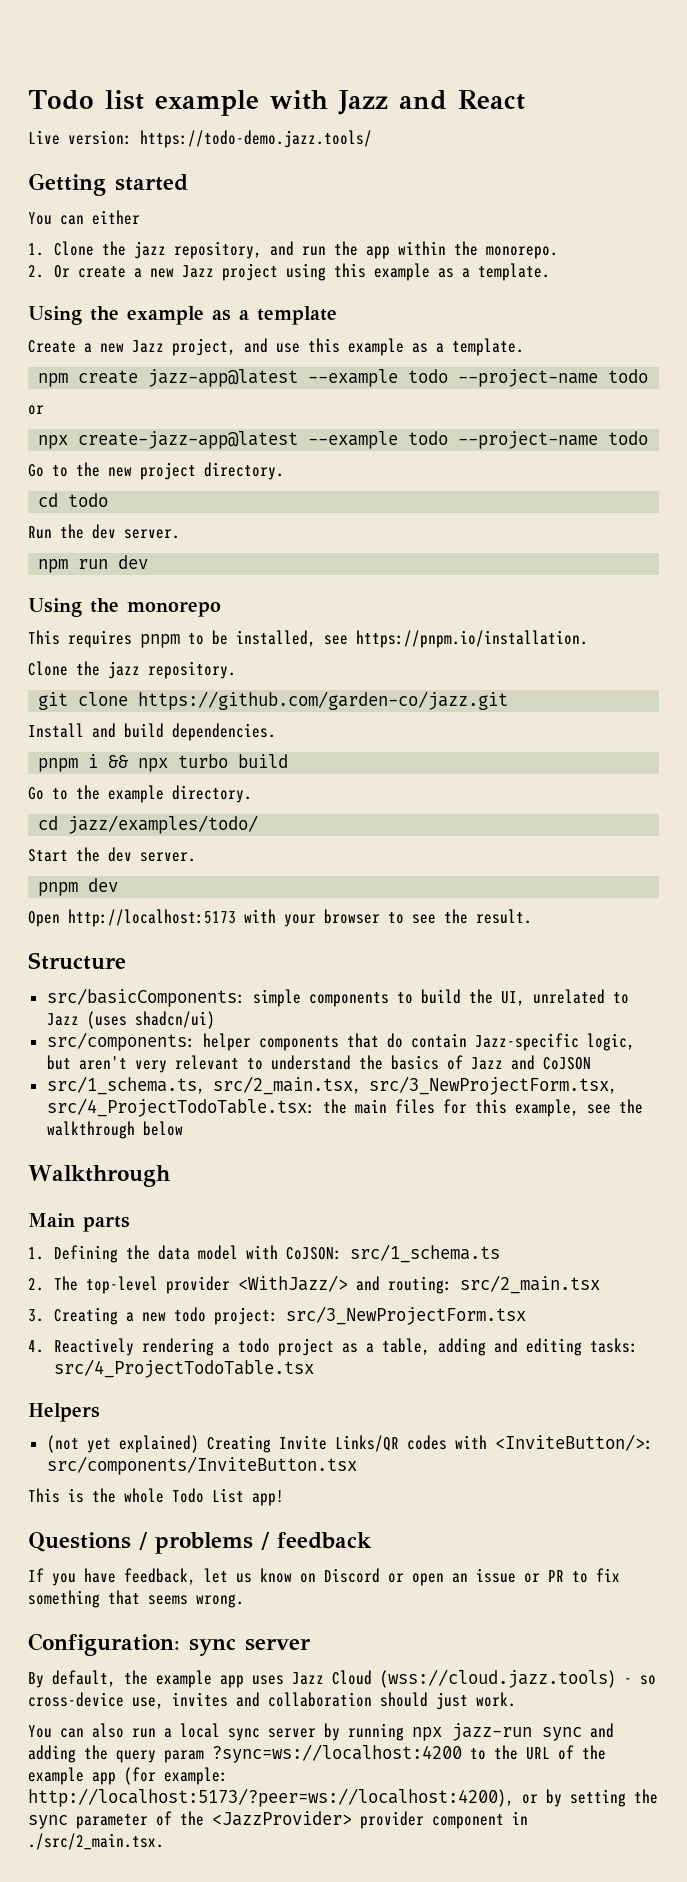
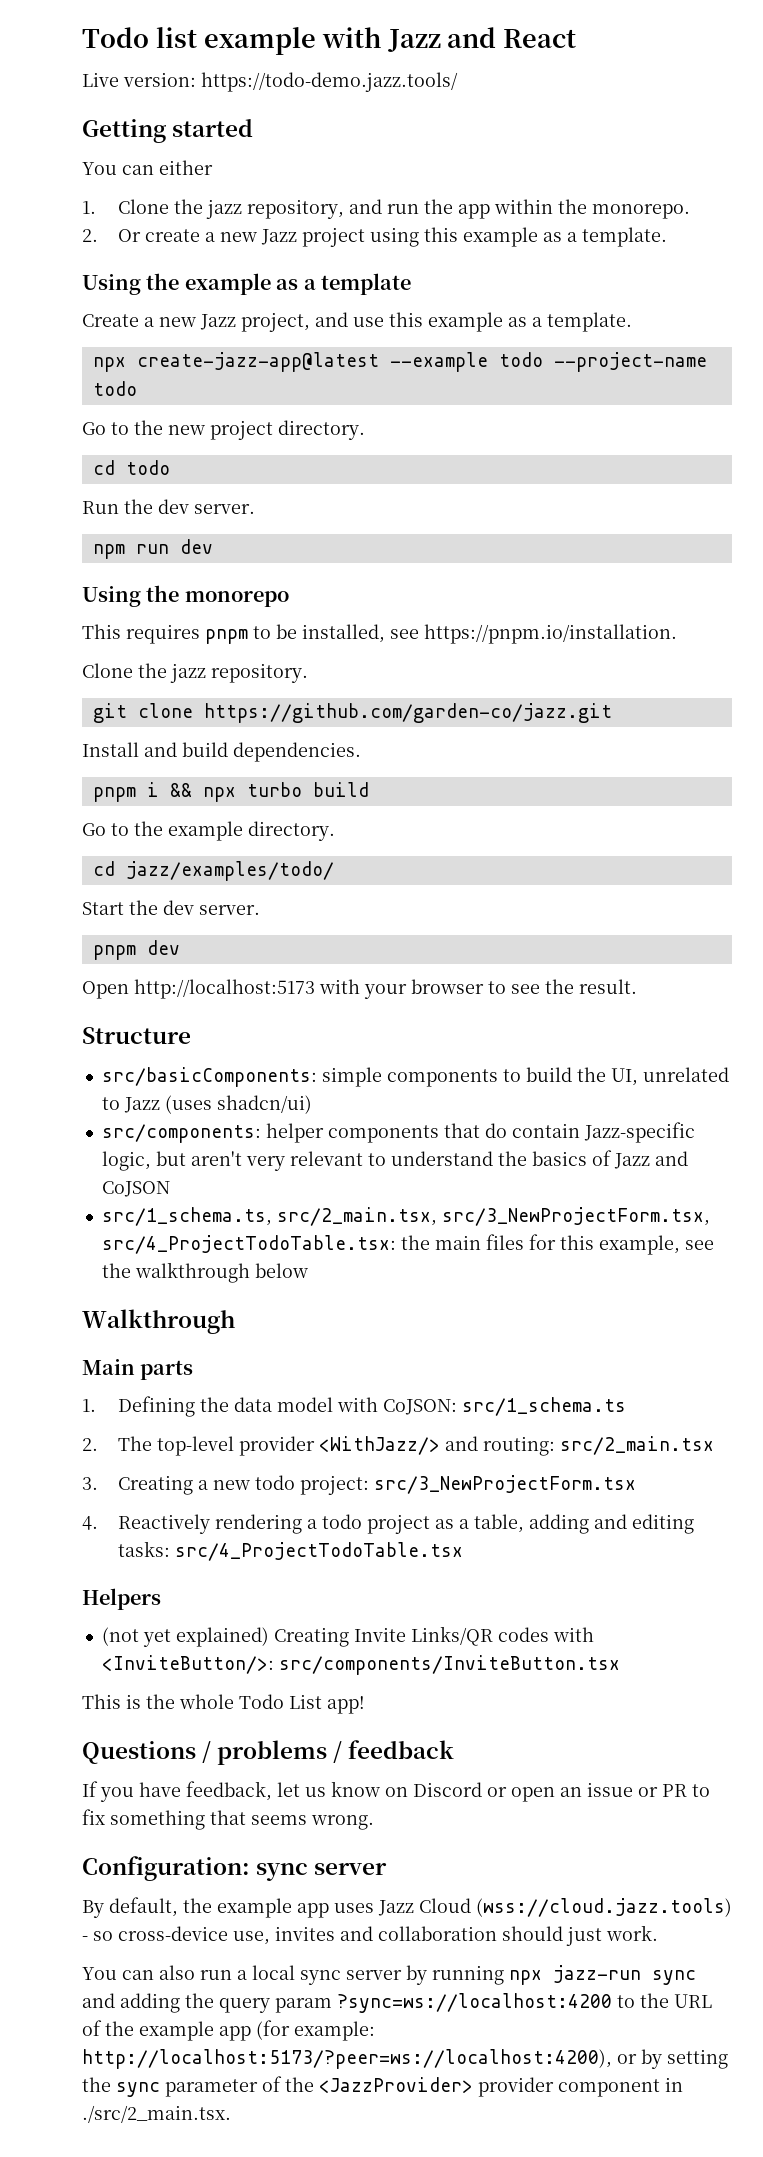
[38,369,649,387] [28,405,44,415] // npm create jazz-app@latest --example todo --project-name todo // or -> (632, 322) none

